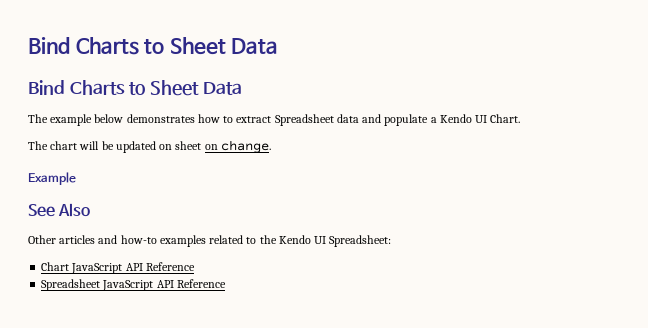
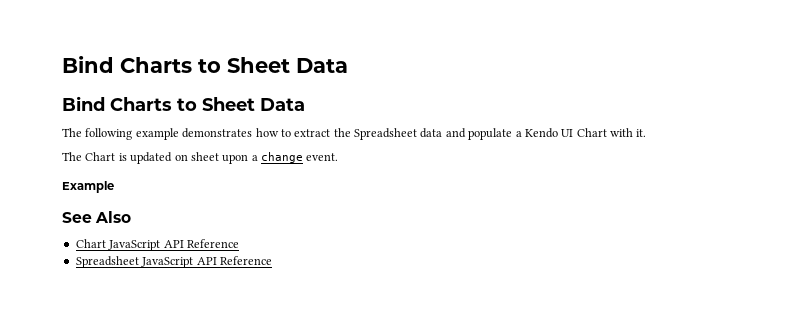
[50,114,124,126] example below -> [85,128,179,140] following example
(272, 119) none -> [333,128,351,137] the
[490,114,521,123] [28,140,271,153] [28,172,76,185] [28,203,91,217] [28,235,392,247] Chart. // The chart will be updated on sheet on change. // Example // See Also // Other articles and how-to examples related to the Kendo UI Spreadsheet: -> [576,128,647,137] [62,152,339,164] [62,181,114,193] [62,211,132,223] Chart with it. // The Chart is updated on sheet upon a change event. // Example // See Also

